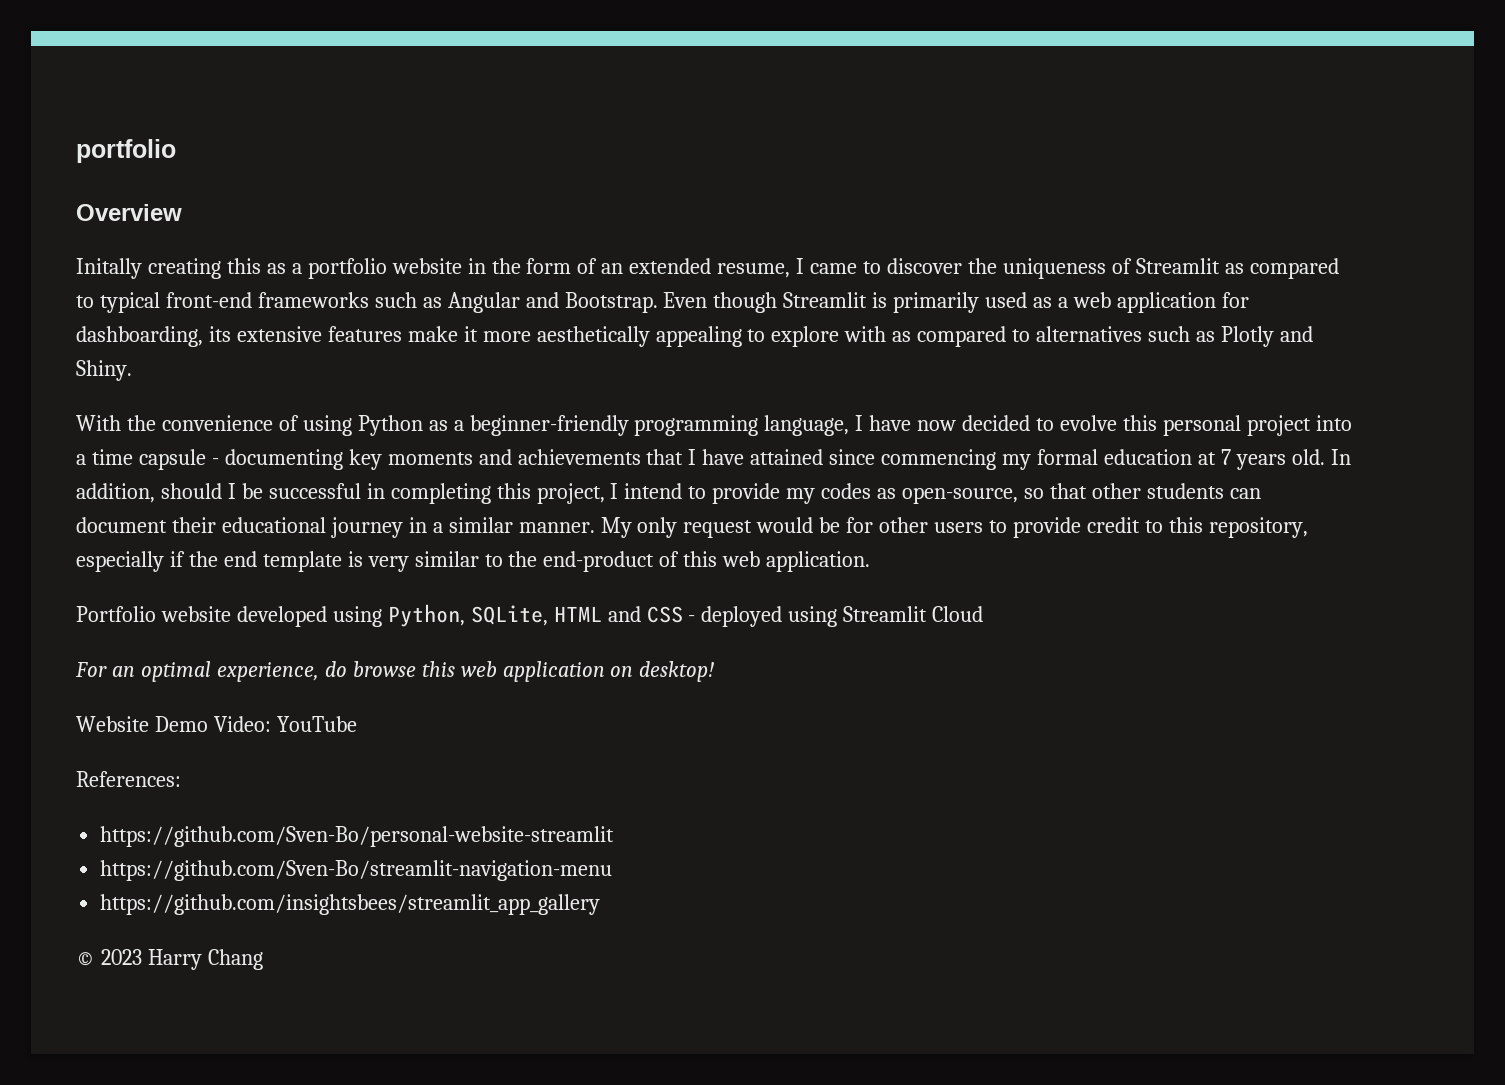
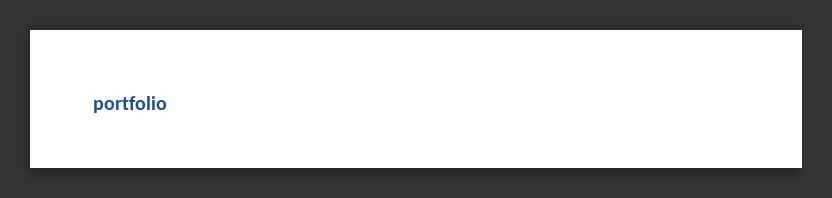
[76,139,176,163] [76,204,182,221] [76,258,1339,279] [76,292,1249,313] [76,326,1313,347] [76,360,132,381] [76,415,1352,436] [76,449,1351,470] [76,483,1261,504] [76,517,1308,538] [76,551,871,572] [76,604,984,627] [75,661,715,682] [76,716,357,732] [76,771,181,787] [100,826,615,847] [100,860,613,881] [100,894,601,915] [76,949,263,970] portfolio // Overview // Initally creating this as a portfolio website in the form of an extended resume, I came to discover the uniqueness of Streamlit as compared to typical front-end frameworks such as Angular and Bootstrap. Even though Streamlit is primarily used as a web application for dashboarding, its extensive features make it more aesthetically appealing to explore with as compared to alternatives such as Plotly and Shiny. // With the convenience of using Python as a beginner-friendly programming language, I have now decided to evolve this personal project into a time capsule - documenting key moments and achievements that I have attained since commencing my formal education at 7 years old. In addition, should I be successful in completing this project, I intend to provide my codes as open-source, so that other students can document their educational journey in a similar manner. My only request would be for other users to provide credit to this repository, especially if the end template is very similar to the end-product of this web application. // Portfolio website developed using Python, SQLite, HTML and CSS - deployed using Streamlit Cloud // For an optimal experience, do browse this web application on desktop! // Website Demo Video: YouTube // References: // https://github.com/Sven-Bo/personal-website-streamlit // https://github.com/Sven-Bo/streamlit-navigation-menu // https://github.com/insightsbees/streamlit_app_gallery // © 2023 Harry Chang -> [93,96,167,113] portfolio

